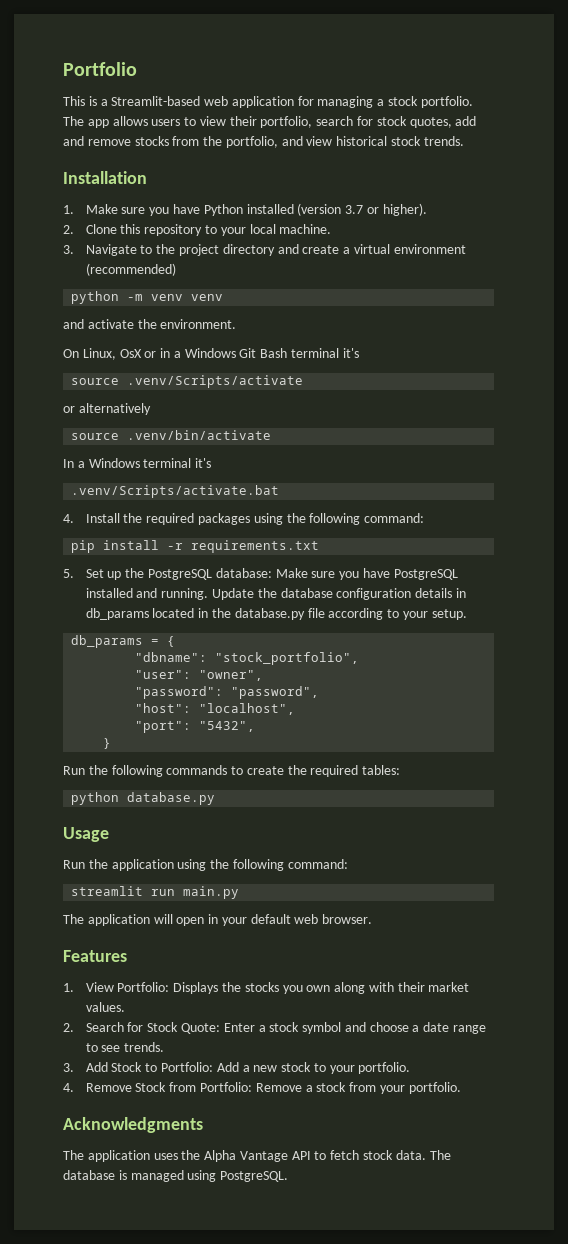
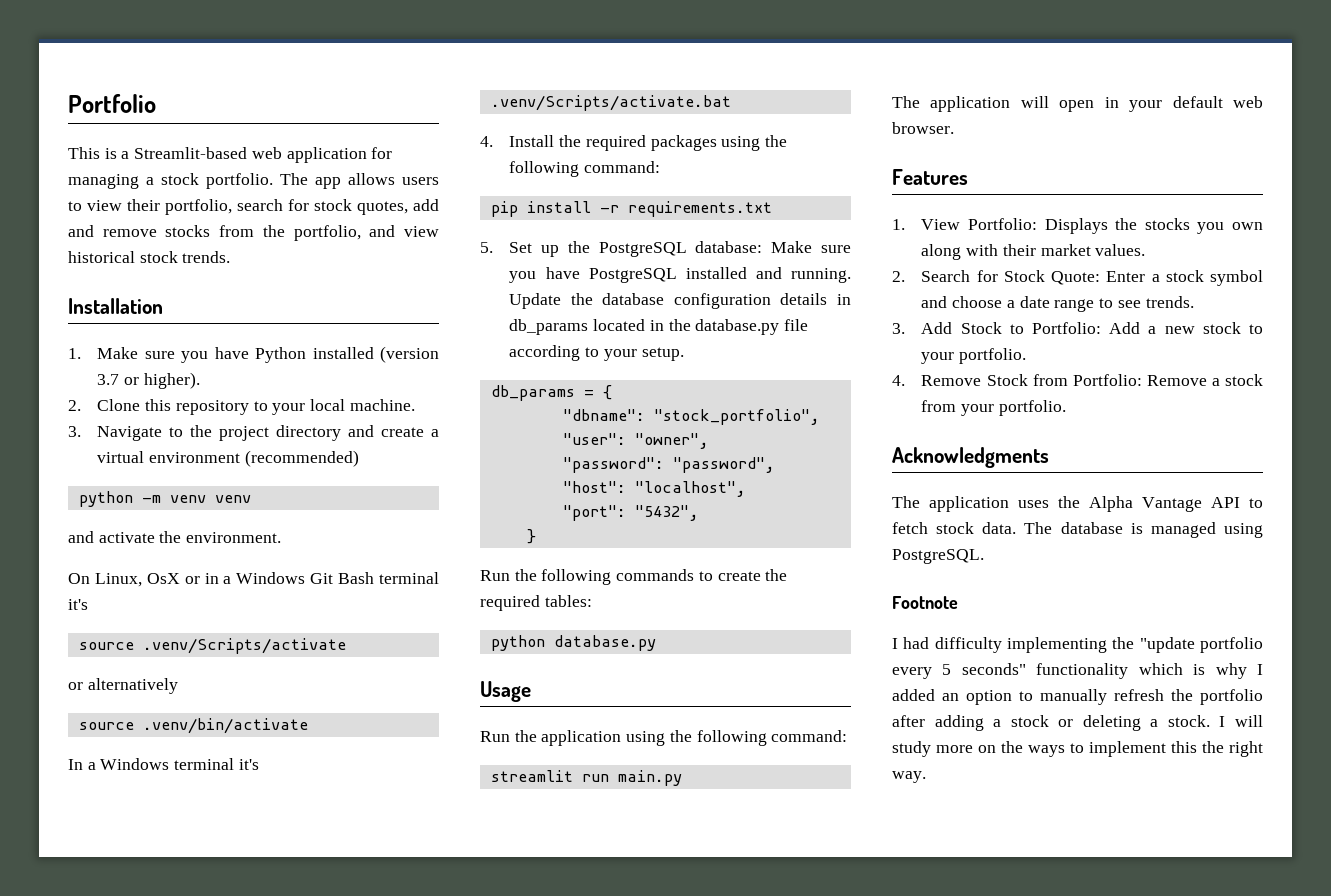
(289, 1176) none -> [892,596,958,609] [892,637,1263,653] [892,663,1263,679] [892,689,1263,705] [892,715,1263,731] [892,741,1263,757] [892,771,926,783] // Footnote // I had difficulty implementing the "update portfolio every 5 seconds" functionality which is why I added an option to manually refresh the portfolio after adding a stock or deleting a stock. I will study more on the ways to implement this the right way.

